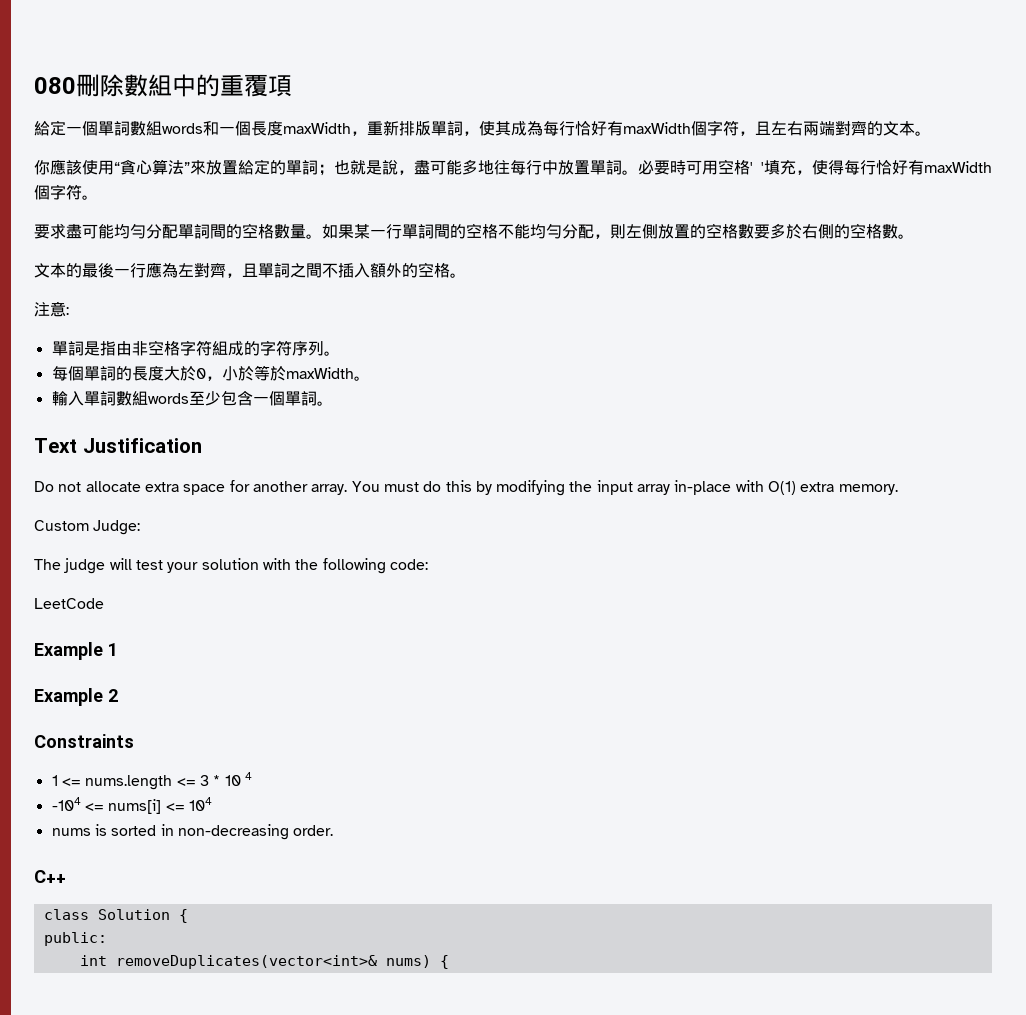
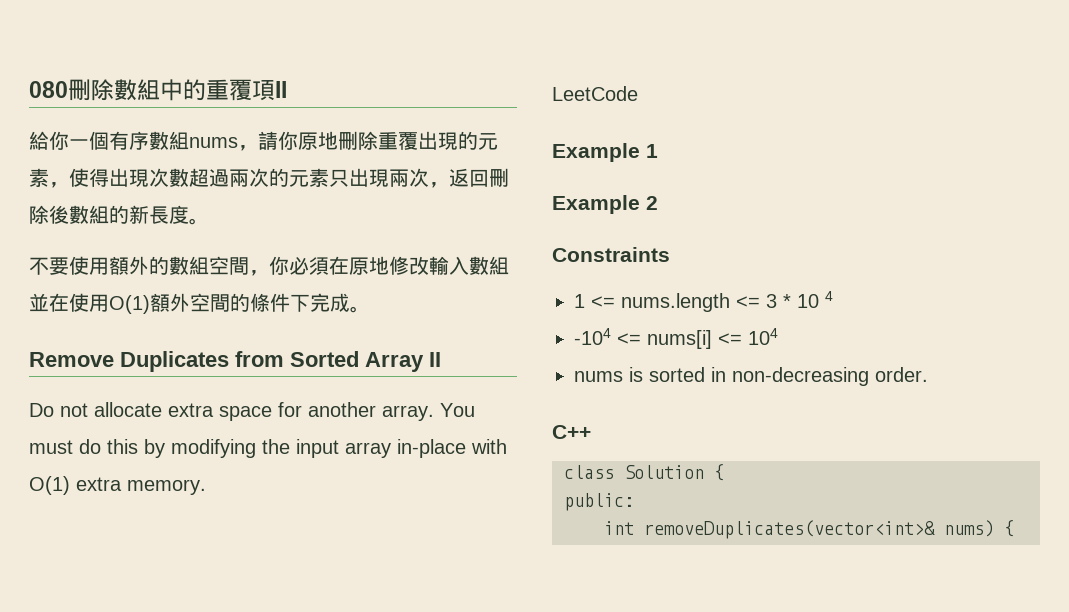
[34,120,931,136] [34,159,992,176] [34,184,98,200] [34,223,914,239] [34,262,466,278] [34,301,69,317] [51,340,340,356] [51,365,370,381] [51,390,333,406] [34,438,202,453] // 給定一個單詞數組words和一個長度maxWidth，重新排版單詞，使其成為每行恰好有maxWidth個字符，且左右兩端對齊的文本。 // 你應該使用“貪心算法”來放置給定的單詞；也就是說，盡可能多地往每行中放置單詞。必要時可用空格' '填充，使得每行恰好有maxWidth個字符。 // 要求盡可能均勻分配單詞間的空格數量。如果某一行單詞間的空格不能均勻分配，則左側放置的空格數要多於右側的空格數。 // 文本的最後一行應為左對齊，且單詞之間不插入額外的空格。 // 注意: // 單詞是指由非空格字符組成的字符序列。 // 每個單詞的長度大於0，小於等於maxWidth。 // 輸入單詞數組words至少包含一個單詞。 // Text Justification -> [275,81,287,98] [29,131,498,151] [29,168,509,188] [29,205,209,225] [29,256,509,276] [29,293,370,314] [29,351,441,372] II // 給你一個有序數組nums，請你原地刪除重覆出現的元素，使得出現次數超過兩次的元素只出現兩次，返回刪除後數組的新長度。 // 不要使用額外的數組空間，你必須在原地修改輸入數組並在使用O(1)額外空間的條件下完成。 // Remove Duplicates from Sorted Array II
[34,520,141,535] [34,558,428,574] // Custom Judge: // The judge will test your solution with the following code: -> (206, 487) none

